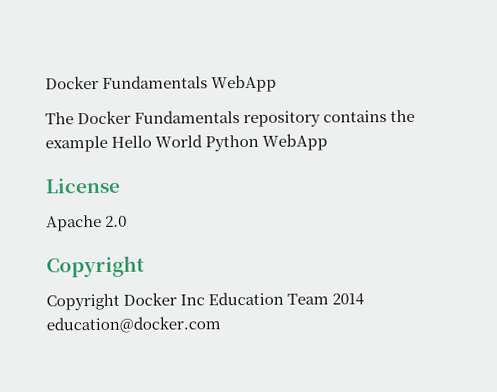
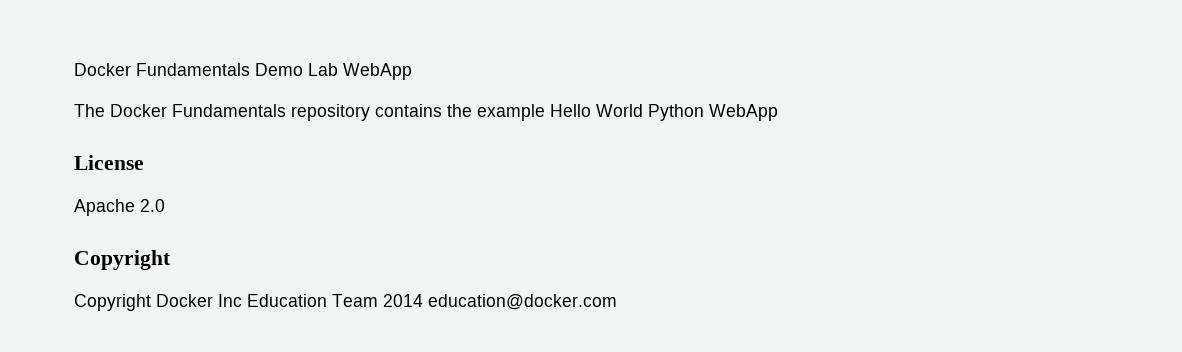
[45,75,209,90] Docker Fundamentals -> [74,63,338,76] Docker Fundamentals Demo Lab

